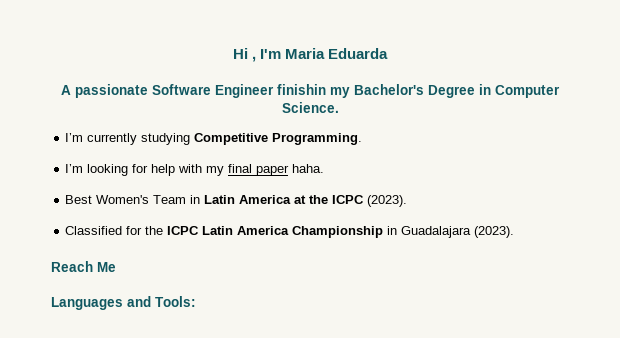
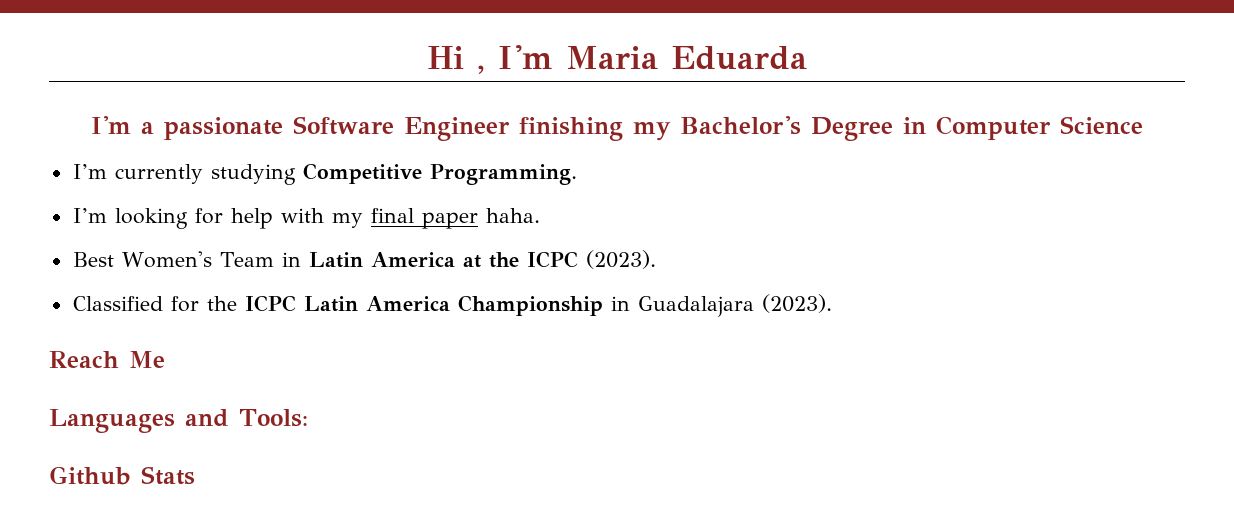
[61,85,71,95] A -> [91,116,155,134] I'm a
[277,84,326,95] finishin -> [518,117,623,141] finishing
[281,102,339,113] Science. -> [1059,116,1143,134] Science
(196, 301) none -> [49,466,195,485] // Github Stats

